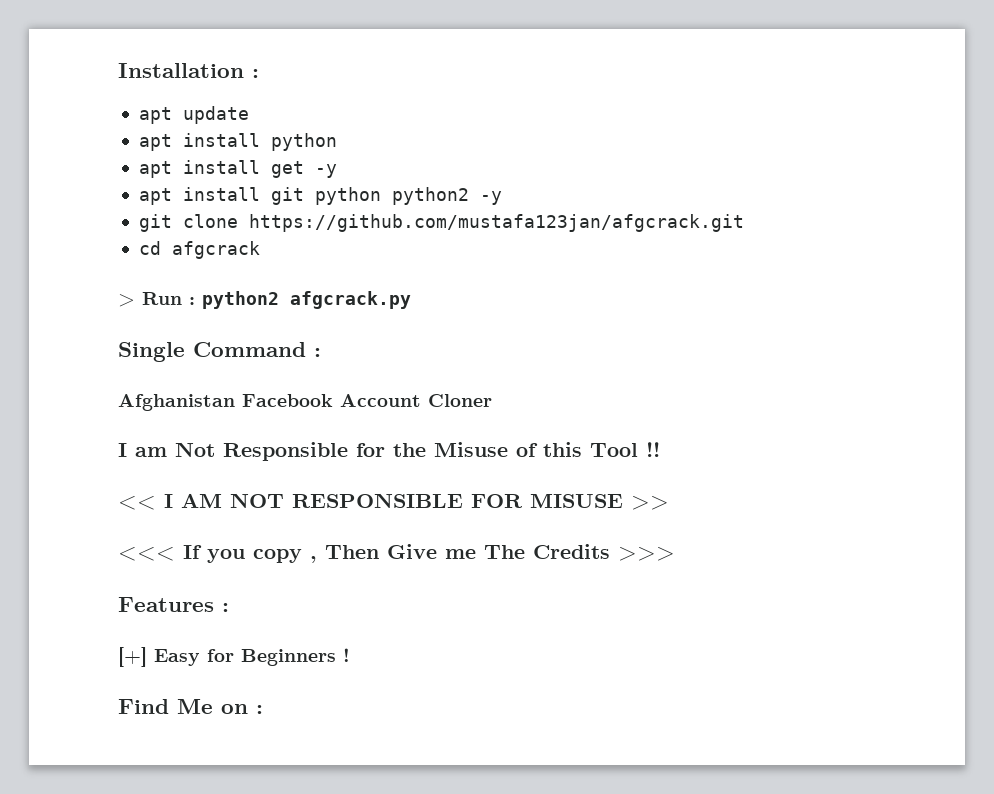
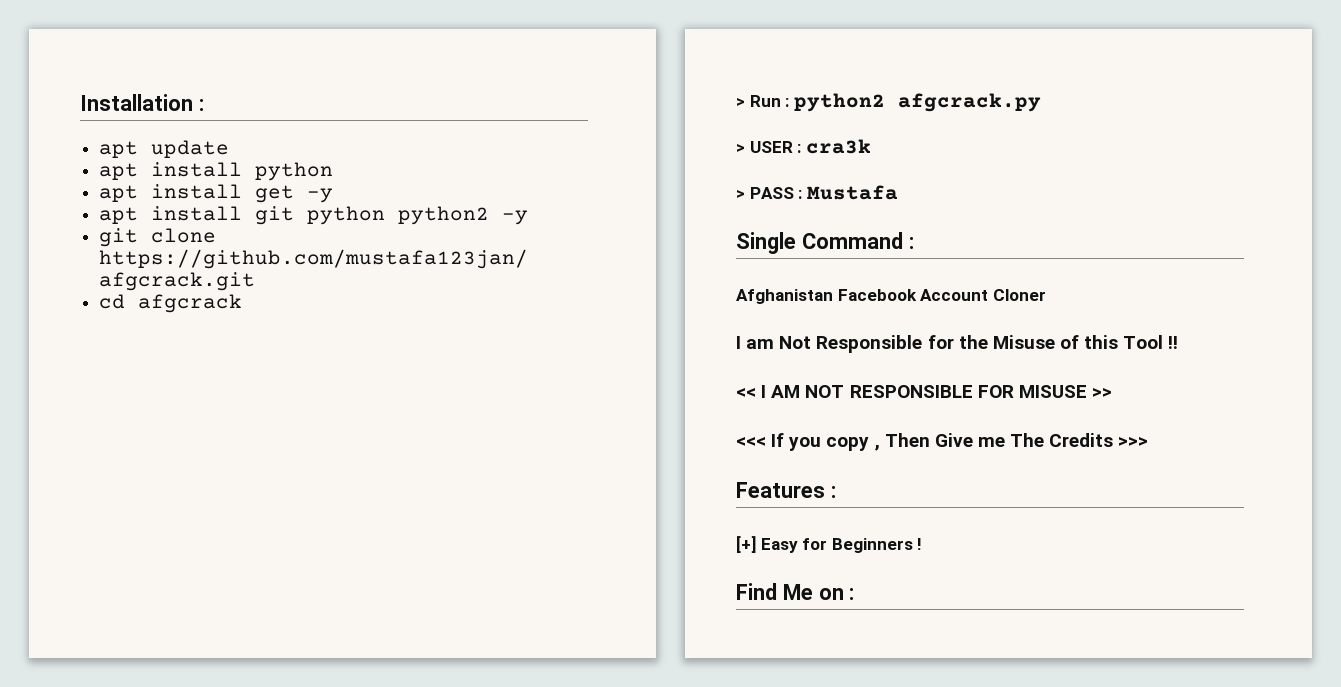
(411, 300) none -> [736,139,871,154] [736,185,898,200] // > USER : cra3k // > PASS : Mustafa

